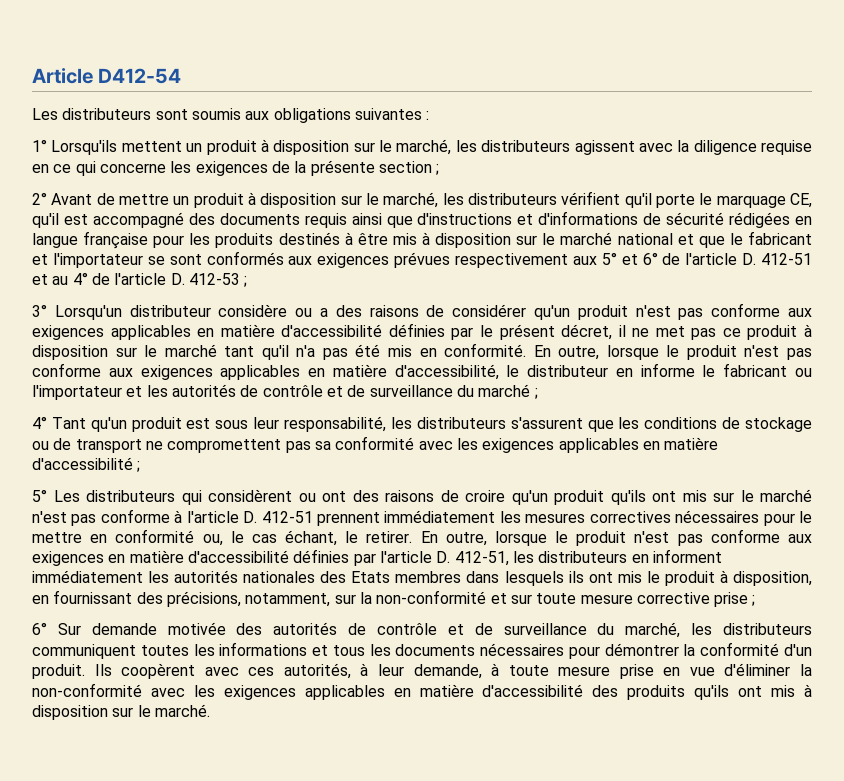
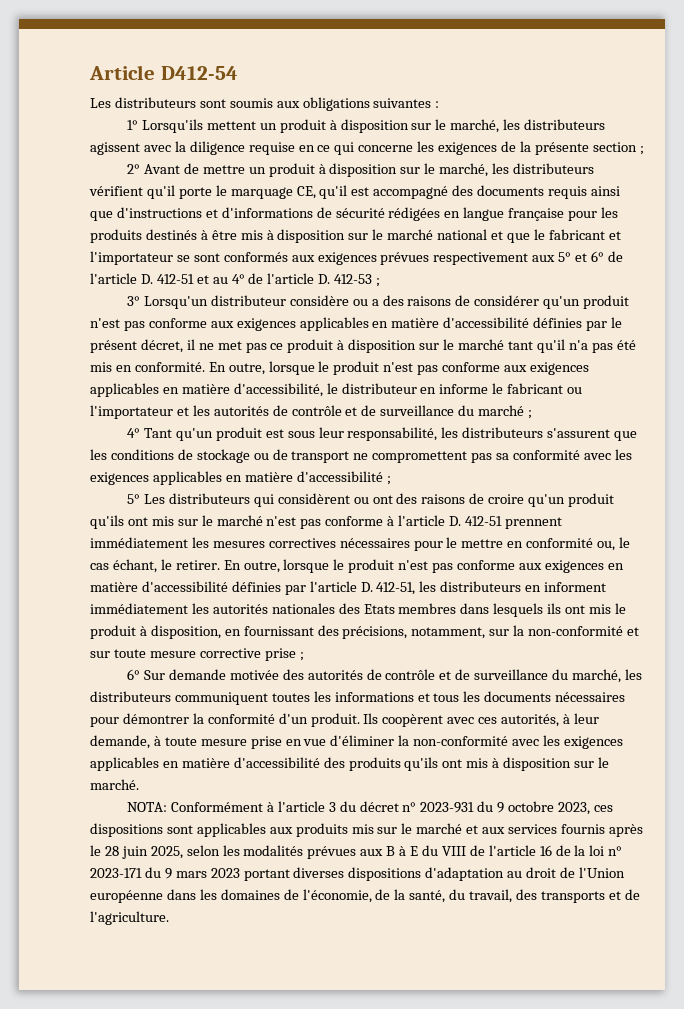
(210, 710) none -> [127,801,613,815] [90,823,643,837] [90,845,623,859] [90,867,625,881] [90,889,640,903] [90,911,169,925] // NOTA: Conformément à l'article 3 du décret n° 2023-931 du 9 octobre 2023, ces dispositions sont applicables aux produits mis sur le marché et aux services fournis après le 28 juin 2025, selon les modalités prévues aux B à E du VIII de l'article 16 de la loi n° 2023-171 du 9 mars 2023 portant diverses dispositions d'adaptation au droit de l'Union européenne dans les domaines de l'économie, de la santé, du travail, des transports et de l'agriculture.

